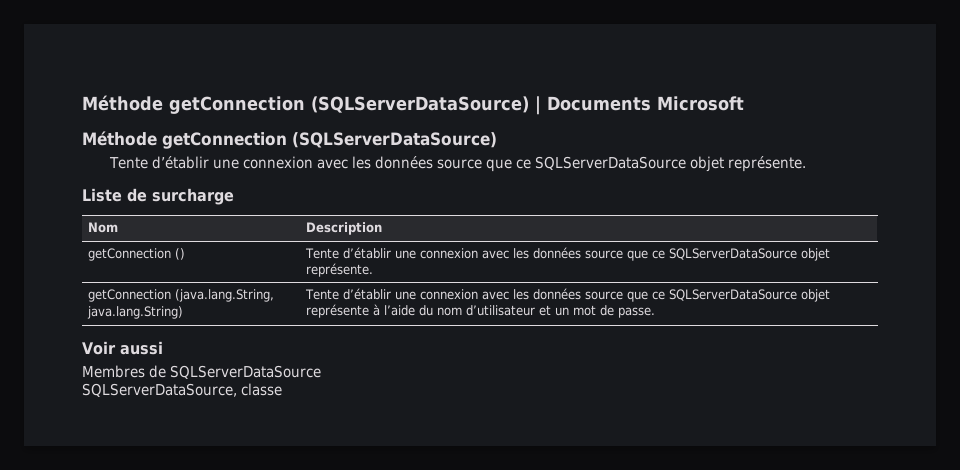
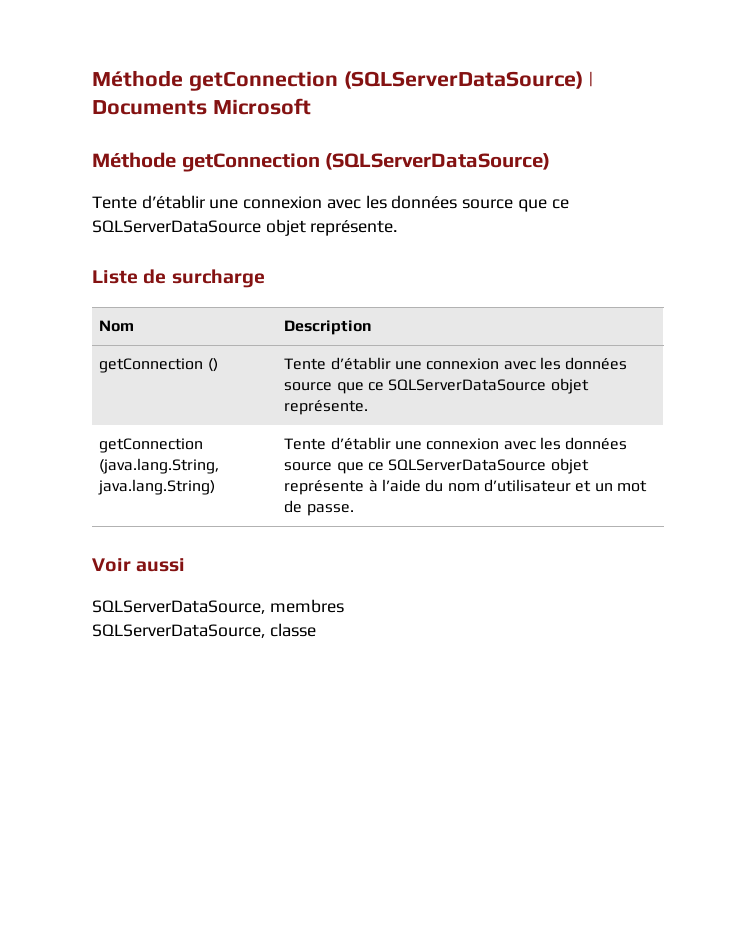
[82,365,321,379] Membres de SQLServerDataSource -> [92,599,344,614] SQLServerDataSource, membres

